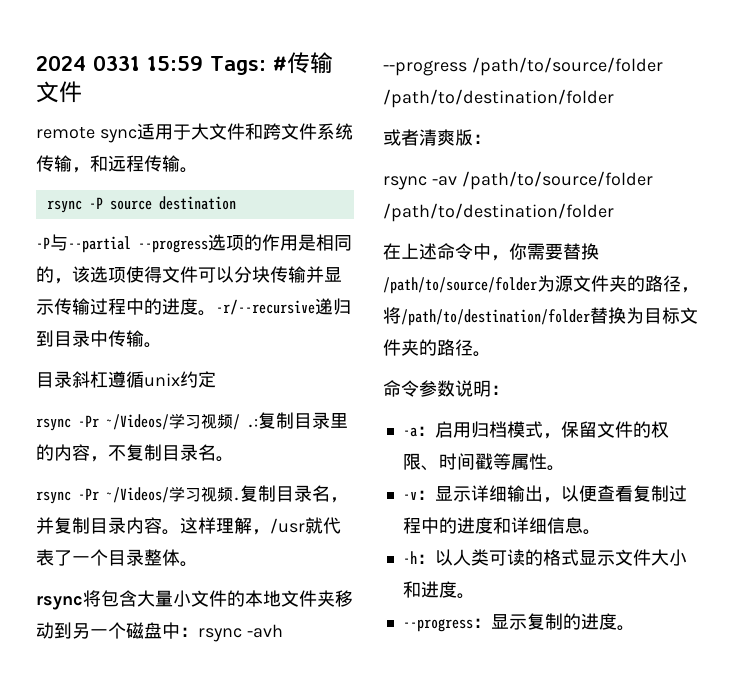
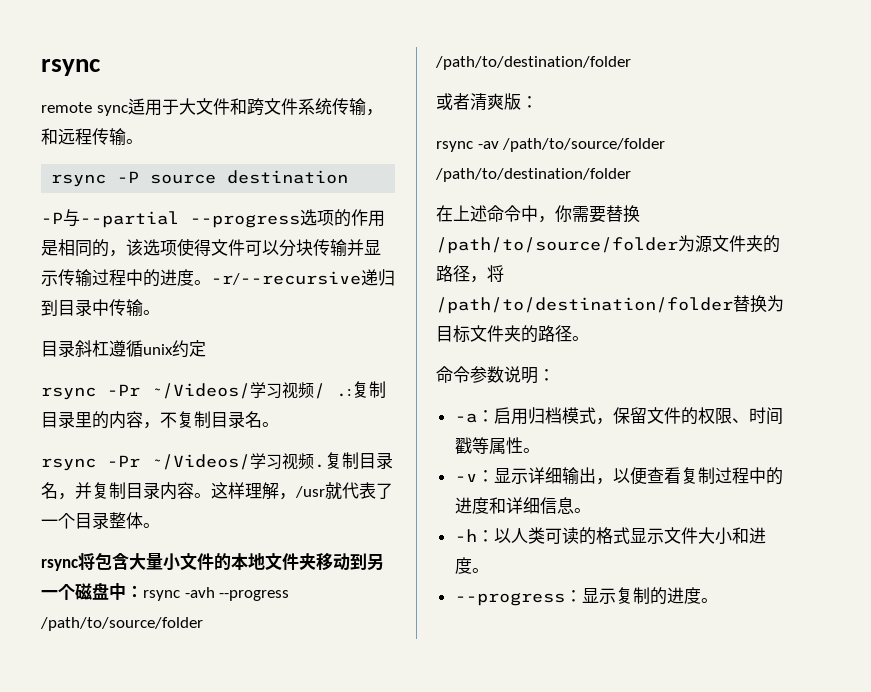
[36,52,333,75] [36,81,82,103] 2024 0331 15:59 Tags: #传输文件 -> [41,59,101,76] rsync

